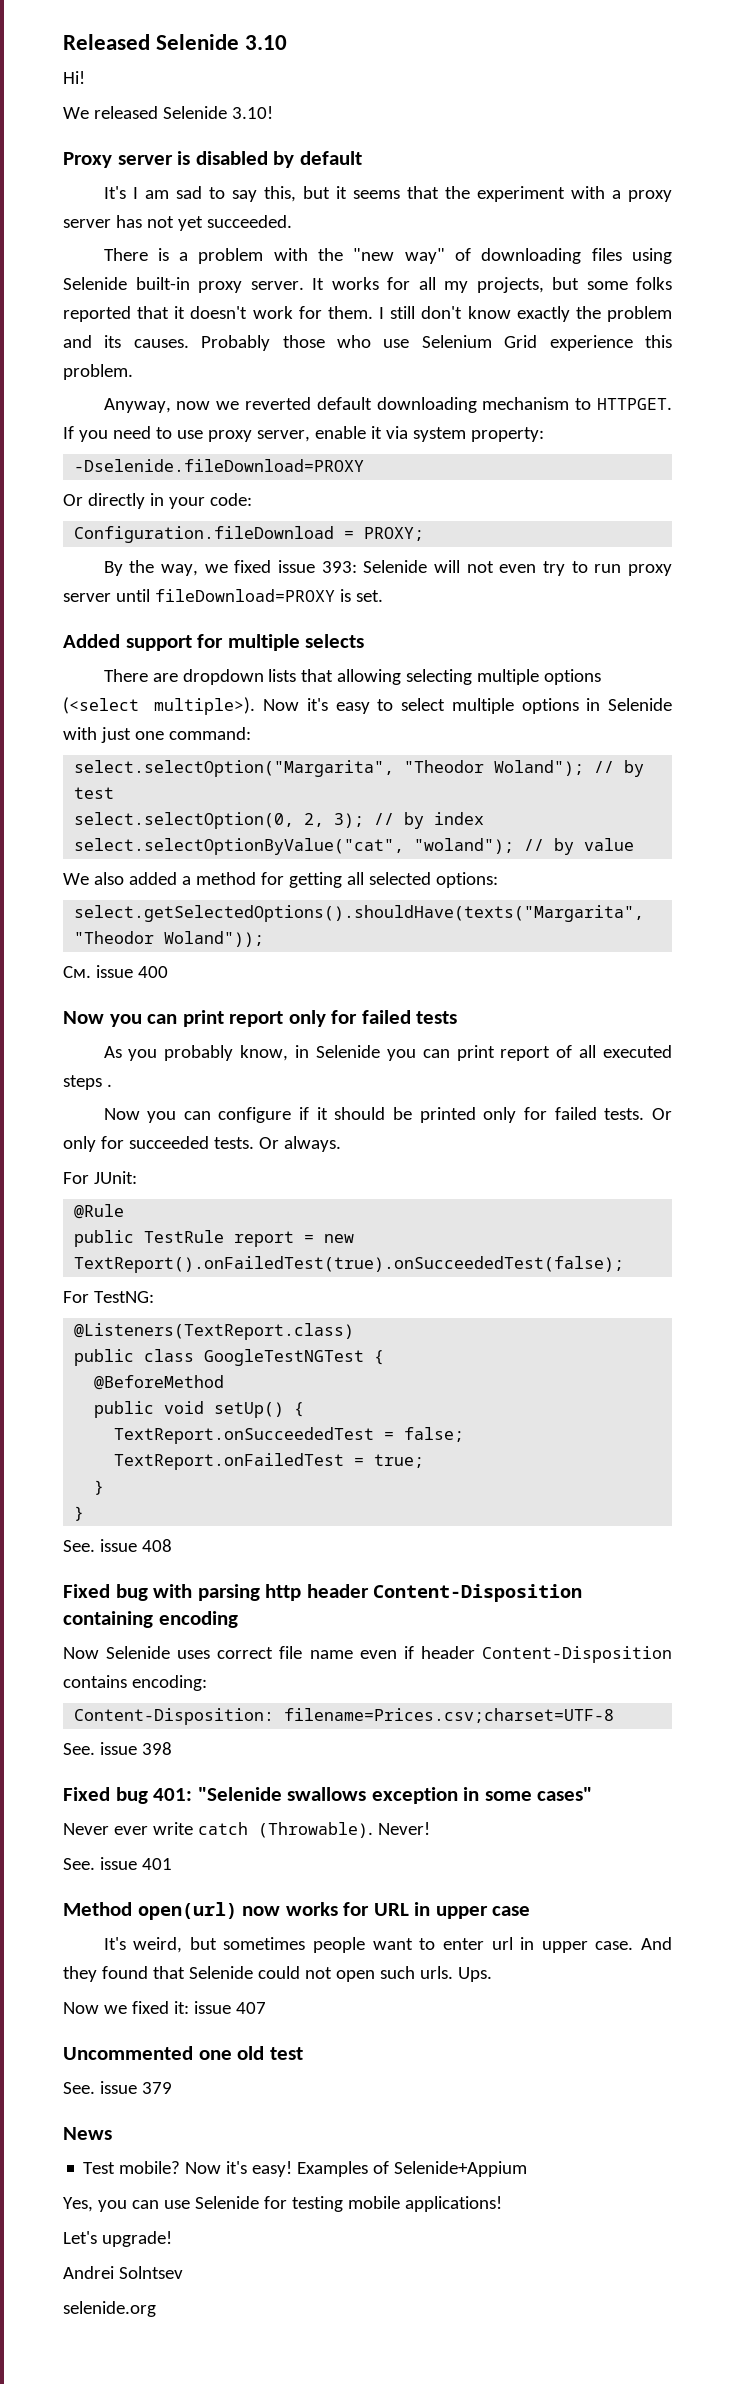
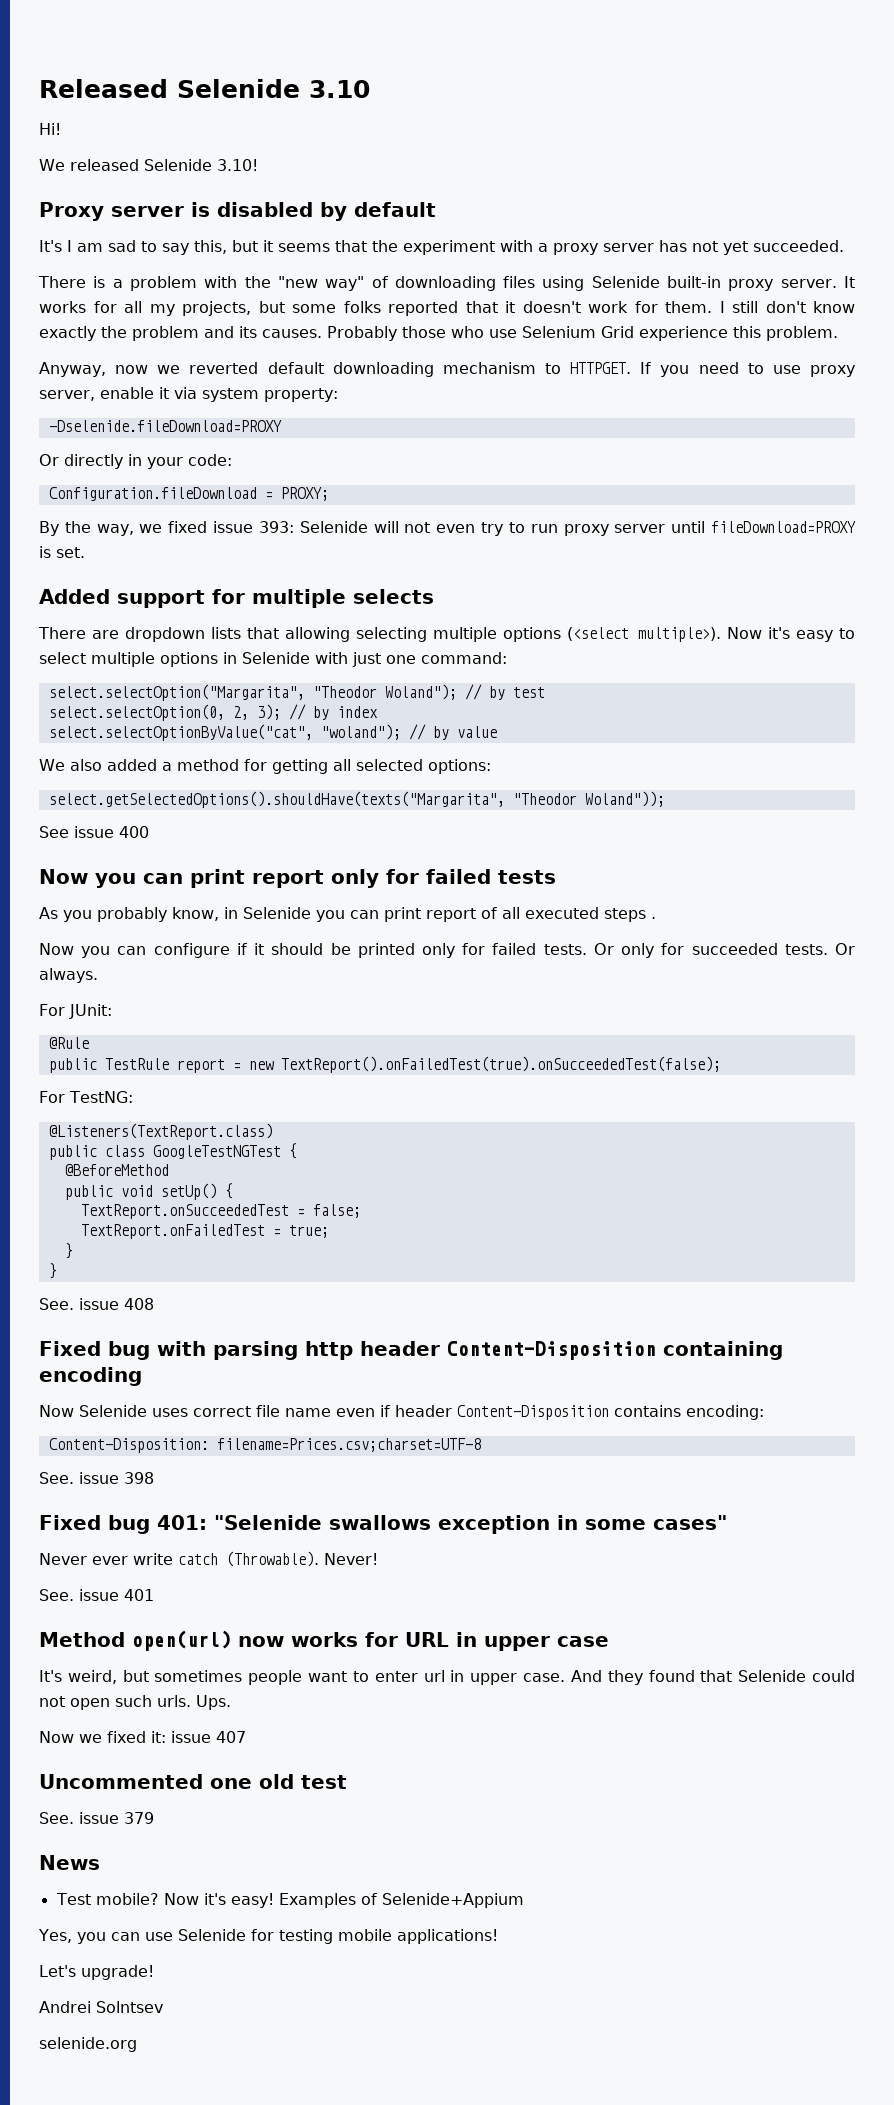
[63,966,91,978] См. -> [39,826,69,838] See

